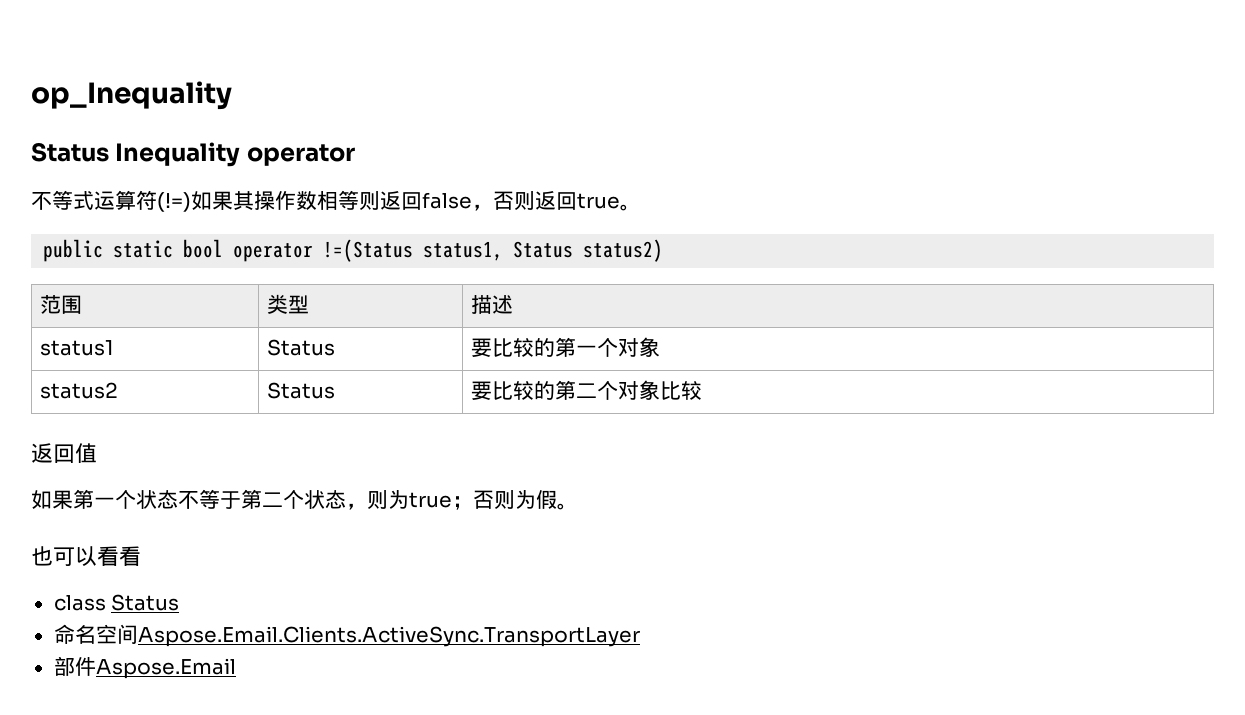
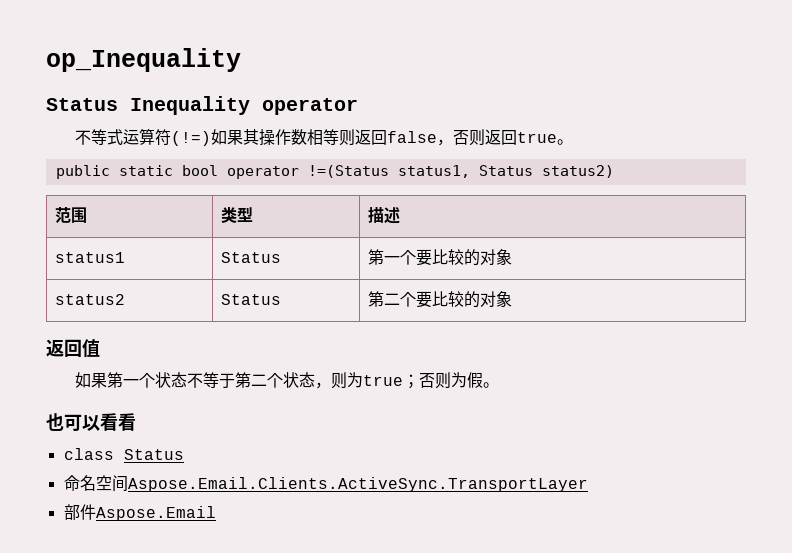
[471,337,619,357] 要比较的第一个 -> [368,249,481,266] 第一个要比较的
[471,380,703,400] 要比较的第二个对象比较 -> [368,291,513,308] 第二个要比较的对象

